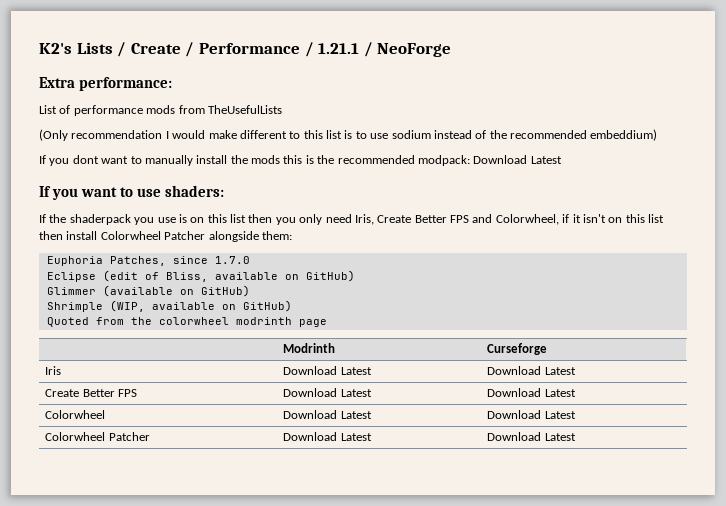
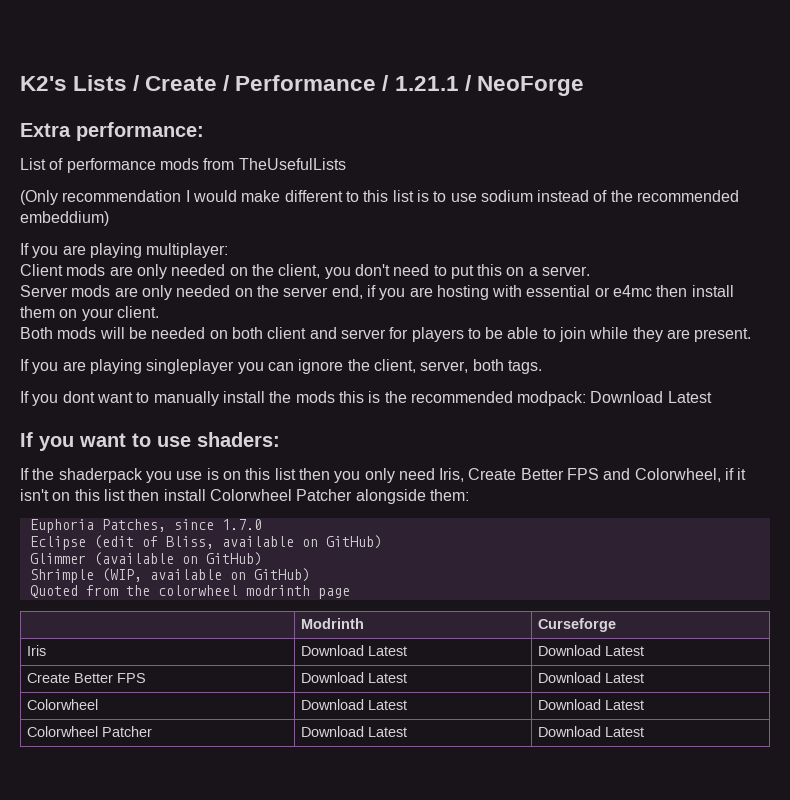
(658, 135) none -> [20,243,229,258] [20,264,591,279] [20,285,734,300] [20,306,159,321] [20,327,752,342] [20,359,542,374] // If you are playing multiplayer: // Client mods are only needed on the client, you don't need to put this on a server. // Server mods are only needed on the server end, if you are hosting with essential or e4mc then install them on your client. // Both mods will be needed on both client and server for players to be able to join while they are present. // If you are playing singleplayer you can ignore the client, server, both tags.

